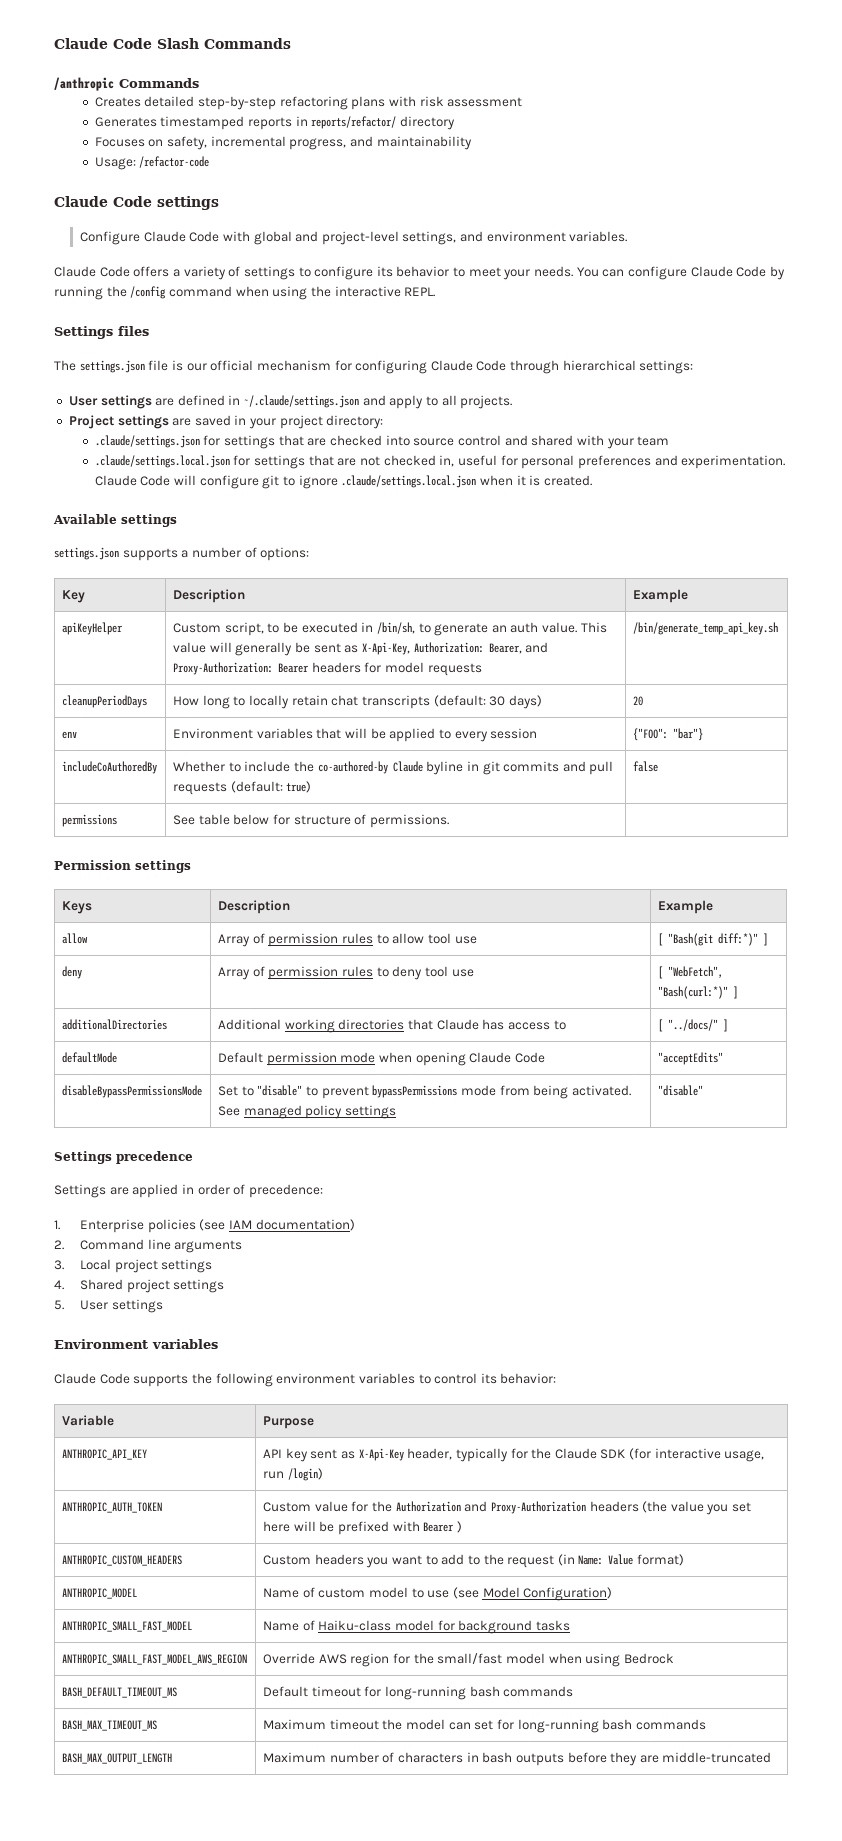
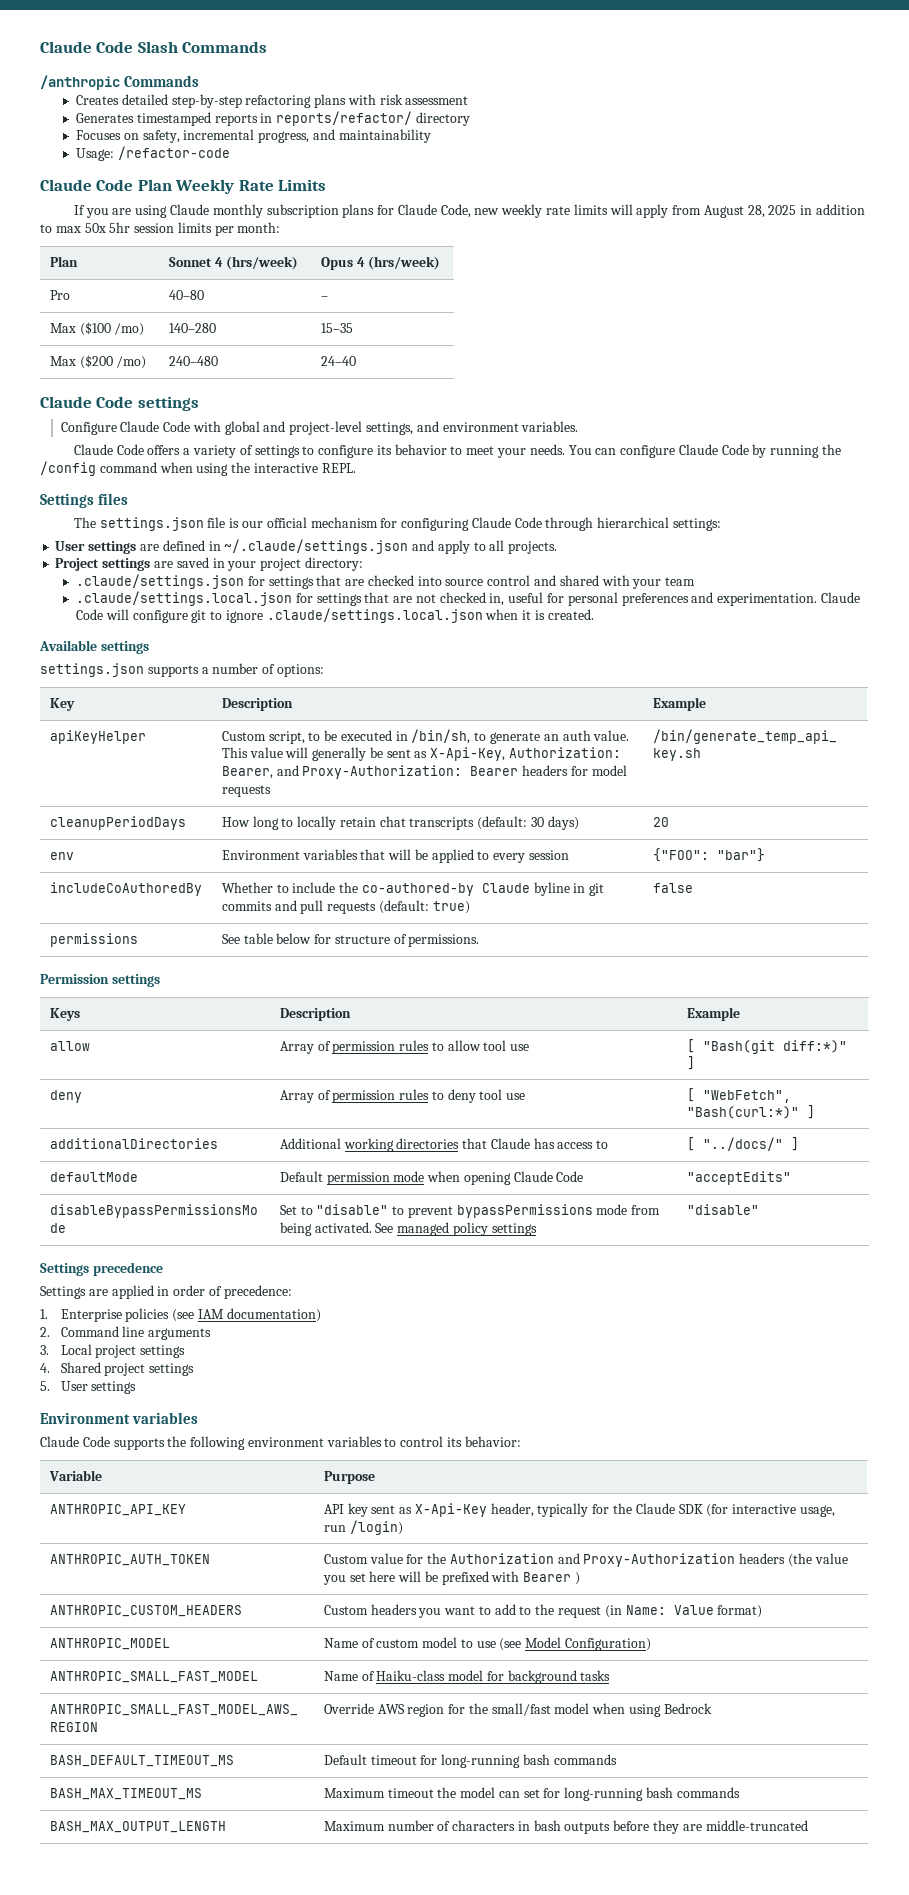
(210, 162) none -> [40,179,327,194] [73,204,866,218] [40,222,281,236] [49,256,78,267] [168,256,299,270] [320,256,441,270] [49,290,70,300] [168,290,204,300] [320,296,328,300] [49,322,145,336] [168,323,216,333] [320,323,353,333] [49,355,147,369] [168,356,218,366] [320,356,356,366] // Claude Code Plan Weekly Rate Limits // If you are using Claude monthly subscription plans for Claude Code, new weekly rate limits will apply from August 28, 2025 in addition to max 50x 5hr session limits per month: // Plan | Sonnet 4 (hrs/week) | Opus 4 (hrs/week) // Pro | 40–80 | – // Max ($100 /mo) | 140–280 | 15–35 // Max ($200 /mo) | 240–480 | 24–40

